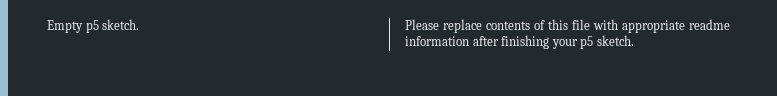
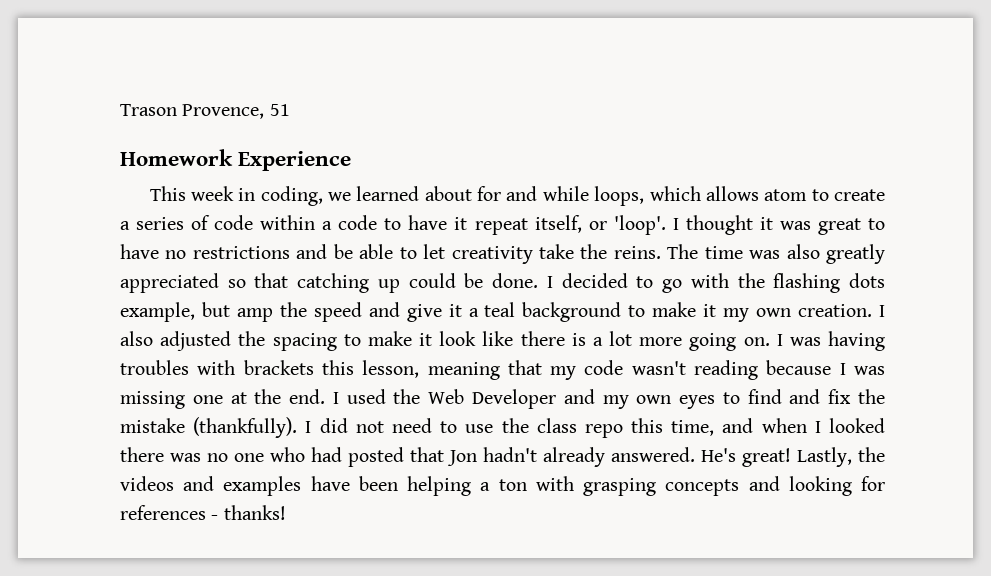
[47,19,140,33] [405,19,730,33] [405,35,634,49] Empty p5 sketch. // Please replace contents of this file with appropriate readme information after finishing your p5 sketch. -> [120,104,290,119] [120,149,352,171] [149,186,885,206] [120,215,886,235] [120,244,885,264] [120,273,886,293] [120,302,886,322] [120,331,885,351] [120,360,885,380] [120,389,886,409] [120,417,885,438] [120,447,885,467] [120,476,886,496] [120,505,286,520] Trason Provence, 51 // Homework Experience // This week in coding, we learned about for and while loops, which allows atom to create a series of code within a code to have it repeat itself, or 'loop'. I thought it was great to have no restrictions and be able to let creativity take the reins. The time was also greatly appreciated so that catching up could be done. I decided to go with the flashing dots example, but amp the speed and give it a teal background to make it my own creation. I also adjusted the spacing to make it look like there is a lot more going on. I was having troubles with brackets this lesson, meaning that my code wasn't reading because I was missing one at the end. I used the Web Developer and my own eyes to find and fix the mistake (thankfully). I did not need to use the class repo this time, and when I looked there was no one who had posted that Jon hadn't already answered. He's great! Lastly, the videos and examples have been helping a ton with grasping concepts and looking for references - thanks!

